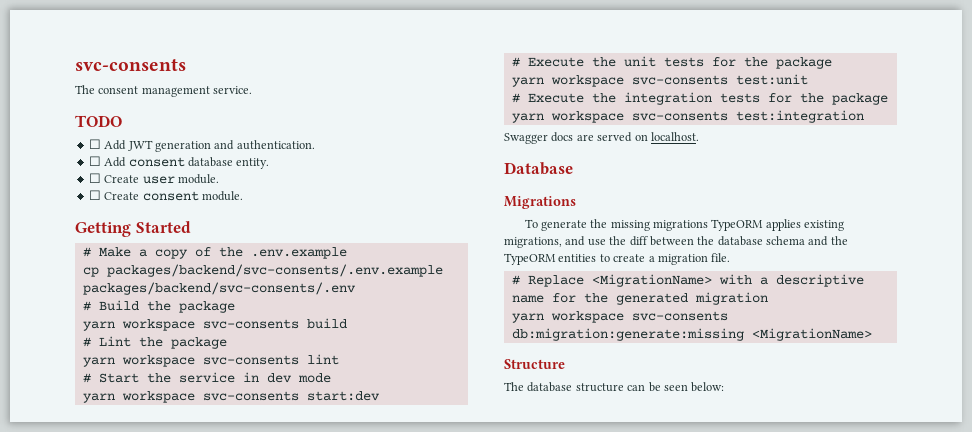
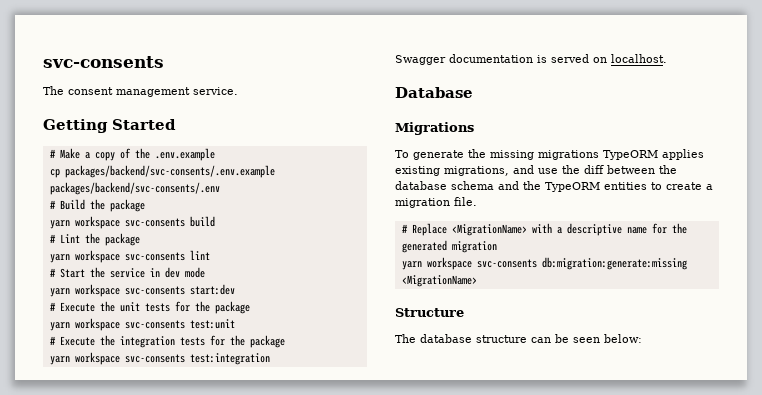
[75,115,122,127] [88,139,315,152] [88,156,270,169] [88,173,219,184] [88,190,243,201] // TODO // ☐ Add JWT generation and authentication. // ☐ Add consent database entity. // ☐ Create user module. // ☐ Create consent module. -> (238, 91) none
[551,132,594,142] docs are -> [449,54,547,63] documentation is

